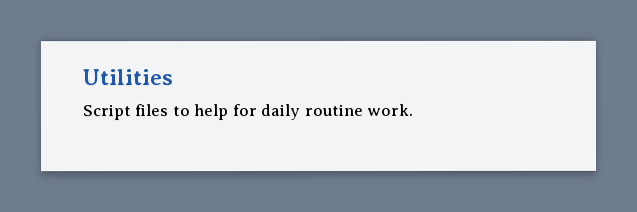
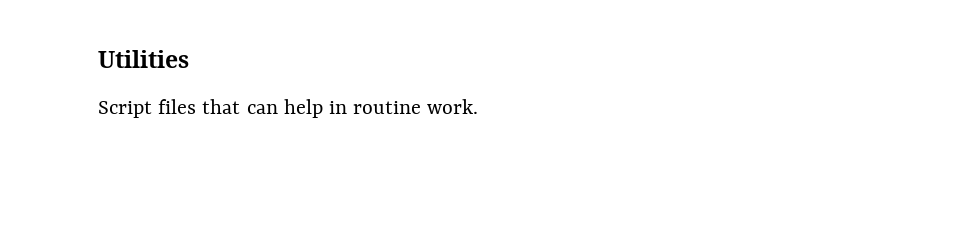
[172,104,302,121] to help for daily -> [202,99,348,118] that can help in

